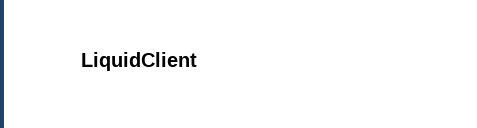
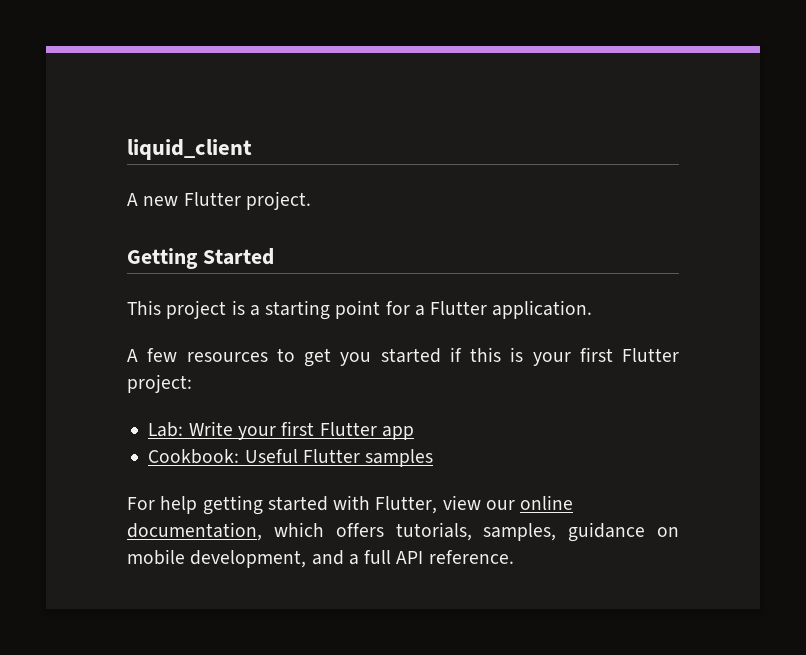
[81,52,197,71] LiquidClient -> [127,139,252,160] [127,191,311,210] [127,248,274,269] [127,300,593,320] [127,347,679,367] [127,374,192,393] [148,421,414,440] [148,449,434,467] [127,495,574,515] [127,522,679,542] [127,549,514,568] liquid_client // A new Flutter project. // Getting Started // This project is a starting point for a Flutter application. // A few resources to get you started if this is your first Flutter project: // Lab: Write your first Flutter app // Cookbook: Useful Flutter samples // For help getting started with Flutter, view our online documentation, which offers tutorials, samples, guidance on mobile development, and a full API reference.

